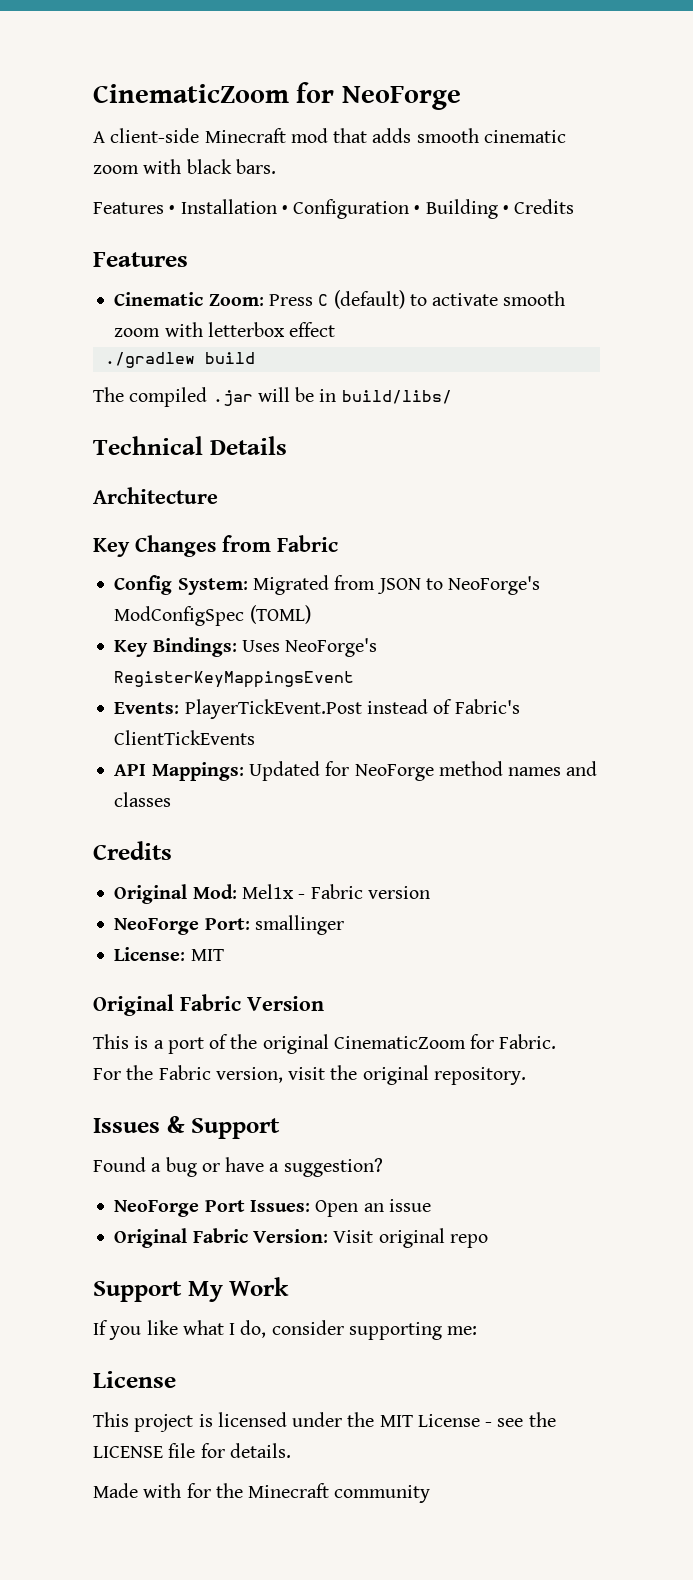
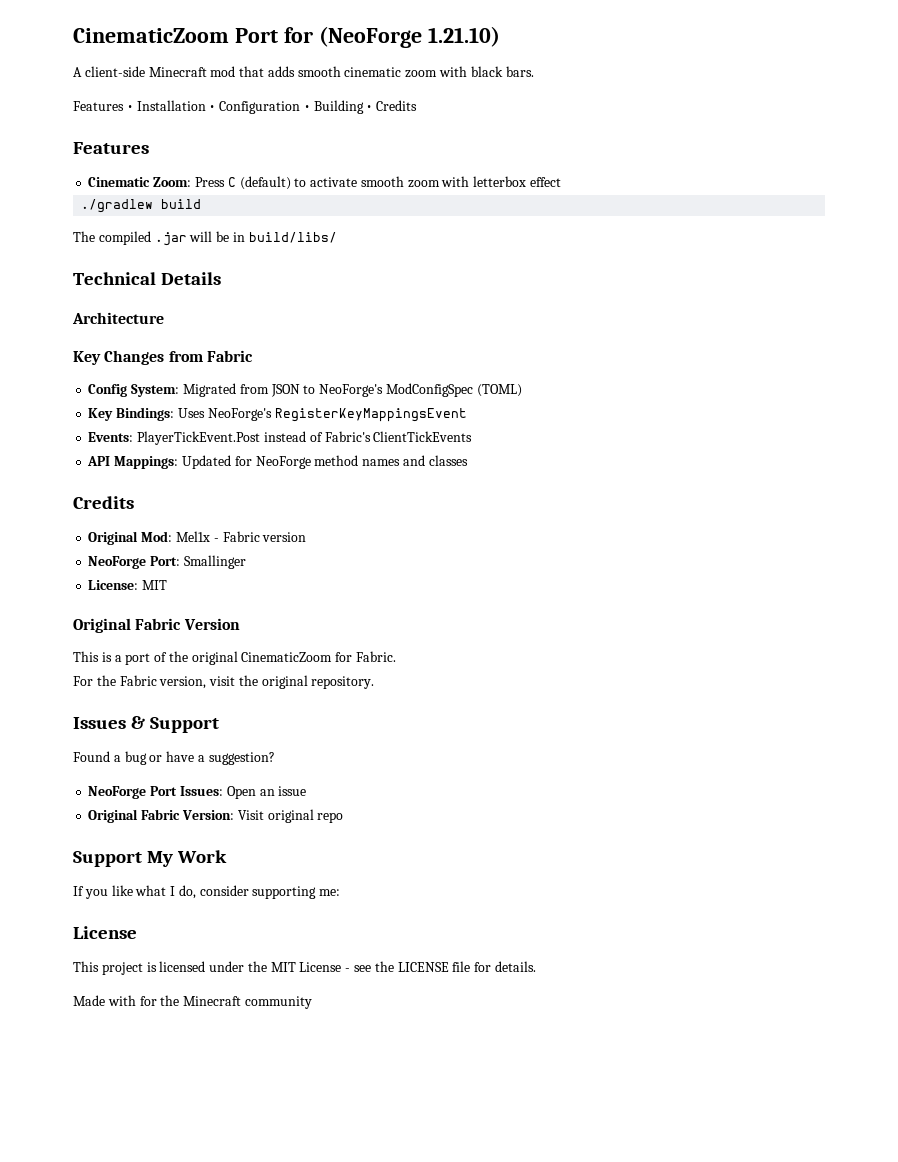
[93,82,461,110] CinematicZoom for NeoForge -> [73,26,500,48] CinematicZoom Port for (NeoForge 1.21.10)
[254,915,344,935] smallinger -> [183,555,246,569] Smallinger

